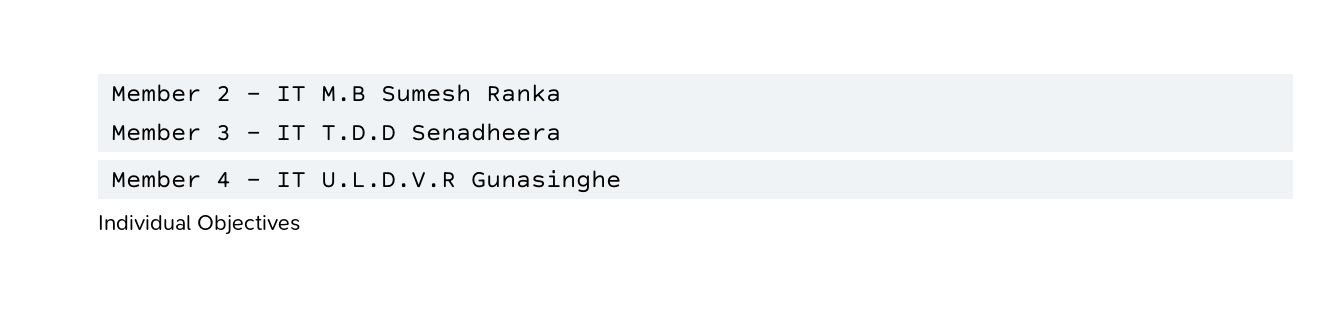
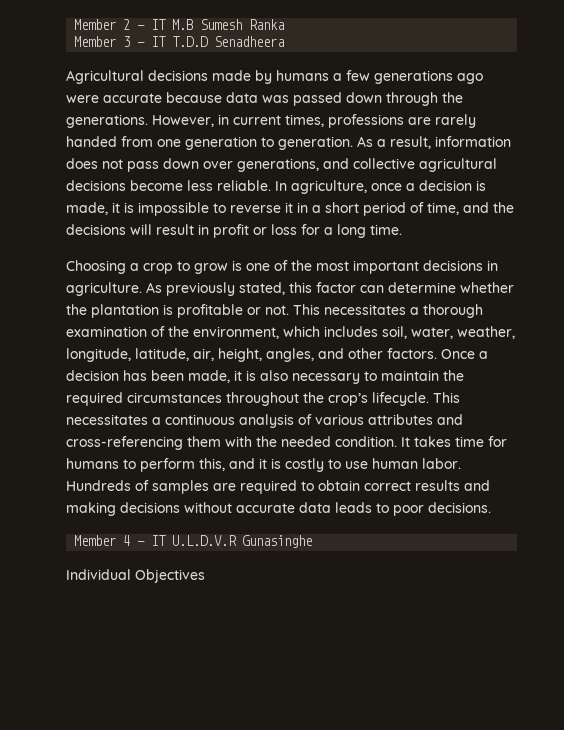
(562, 132) none -> [66,70,483,84] [66,92,463,106] [66,114,476,128] [66,136,511,150] [66,158,497,172] [66,180,486,194] [66,202,514,216] [66,224,402,238] [66,260,498,274] [66,282,514,296] [66,304,483,318] [66,326,515,339] [66,348,488,362] [66,370,464,384] [66,392,460,406] [66,414,463,428] [66,436,507,450] [66,458,461,472] [66,480,490,494] [66,502,491,516] // Agricultural decisions made by humans a few generations ago were accurate because data was passed down through the generations. However, in current times, professions are rarely handed from one generation to generation. As a result, information does not pass down over generations, and collective agricultural decisions become less reliable. In agriculture, once a decision is made, it is impossible to reverse it in a short period of time, and the decisions will result in profit or loss for a long time. // Choosing a crop to grow is one of the most important decisions in agriculture. As previously stated, this factor can determine whether the plantation is profitable or not. This necessitates a thorough examination of the environment, which includes soil, water, weather, longitude, latitude, air, height, angles, and other factors. Once a decision has been made, it is also necessary to maintain the required circumstances throughout the crop’s lifecycle. This necessitates a continuous analysis of various attributes and cross-referencing them with the needed condition. It takes time for humans to perform this, and it is costly to use human labor. Hundreds of samples are required to obtain correct results and making decisions without accurate data leads to poor decisions.

